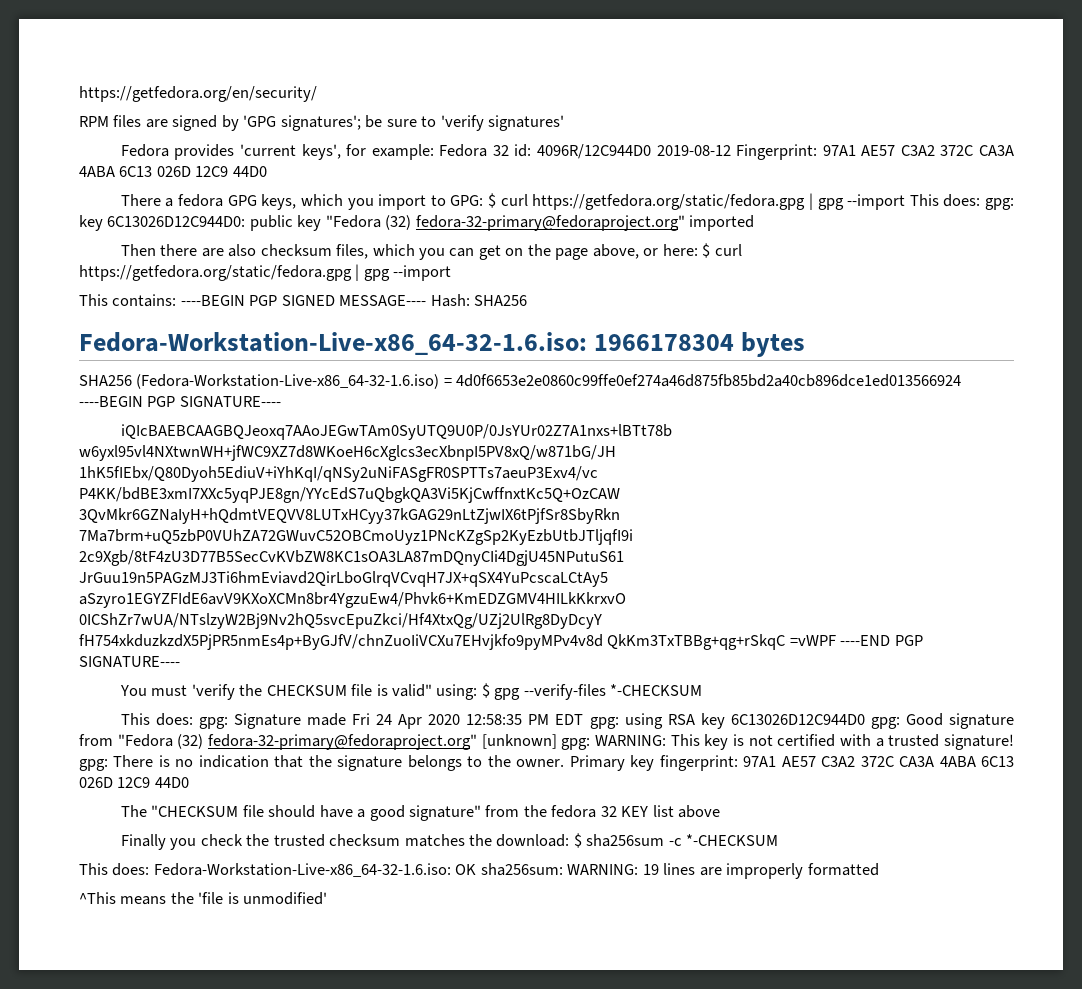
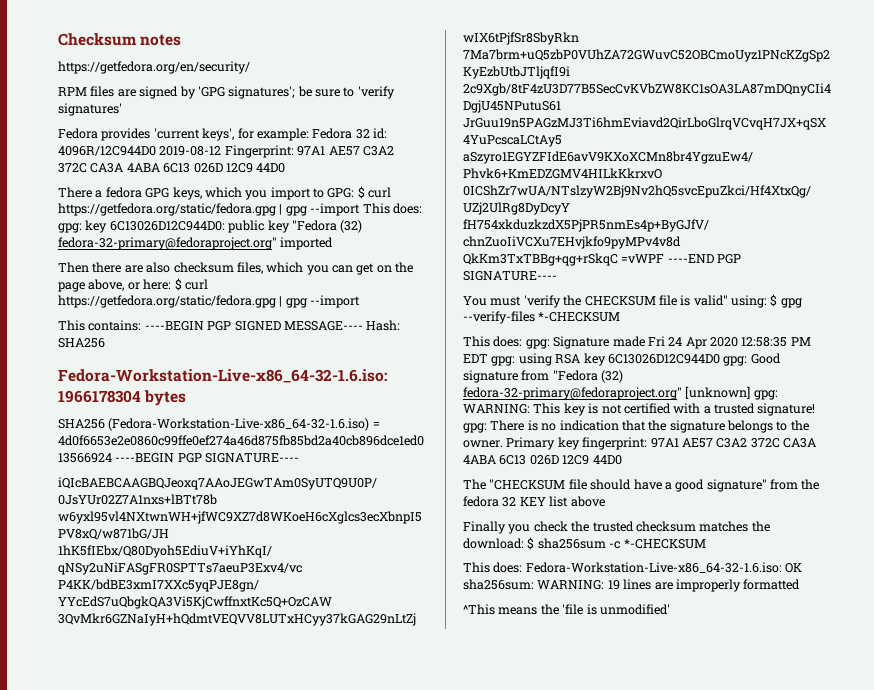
(79, 94) none -> [58,33,182,46] Checksum notes //

